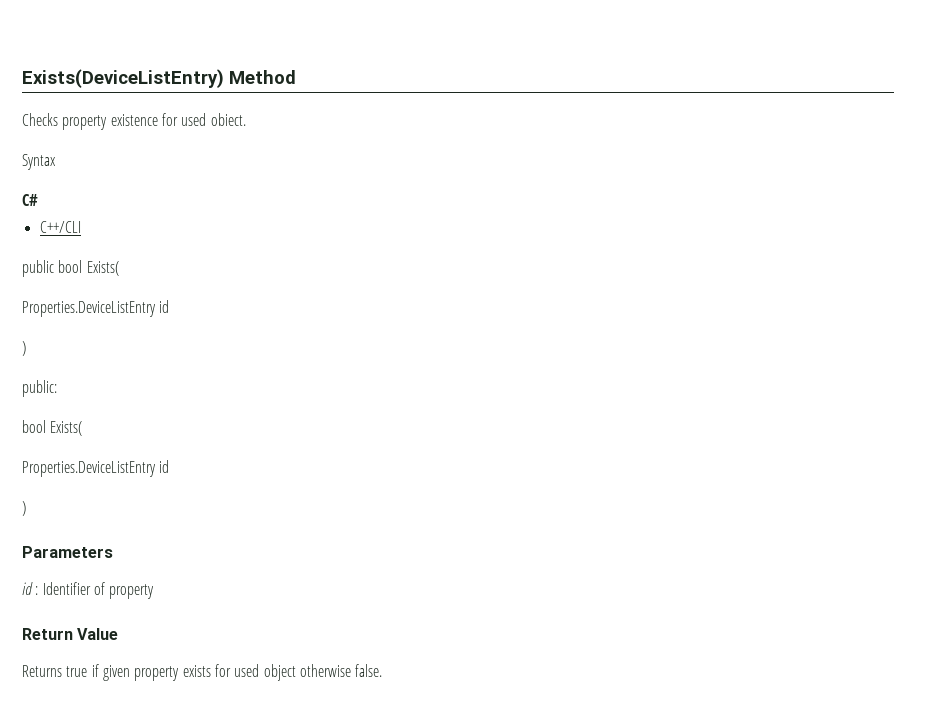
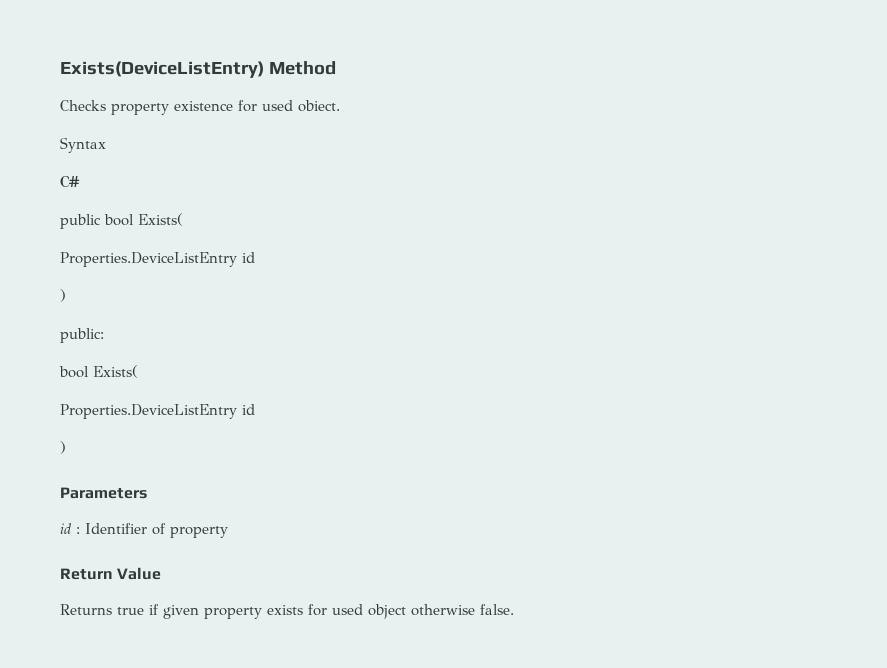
[39,221,81,233] // C++/CLI -> (80, 181) none

